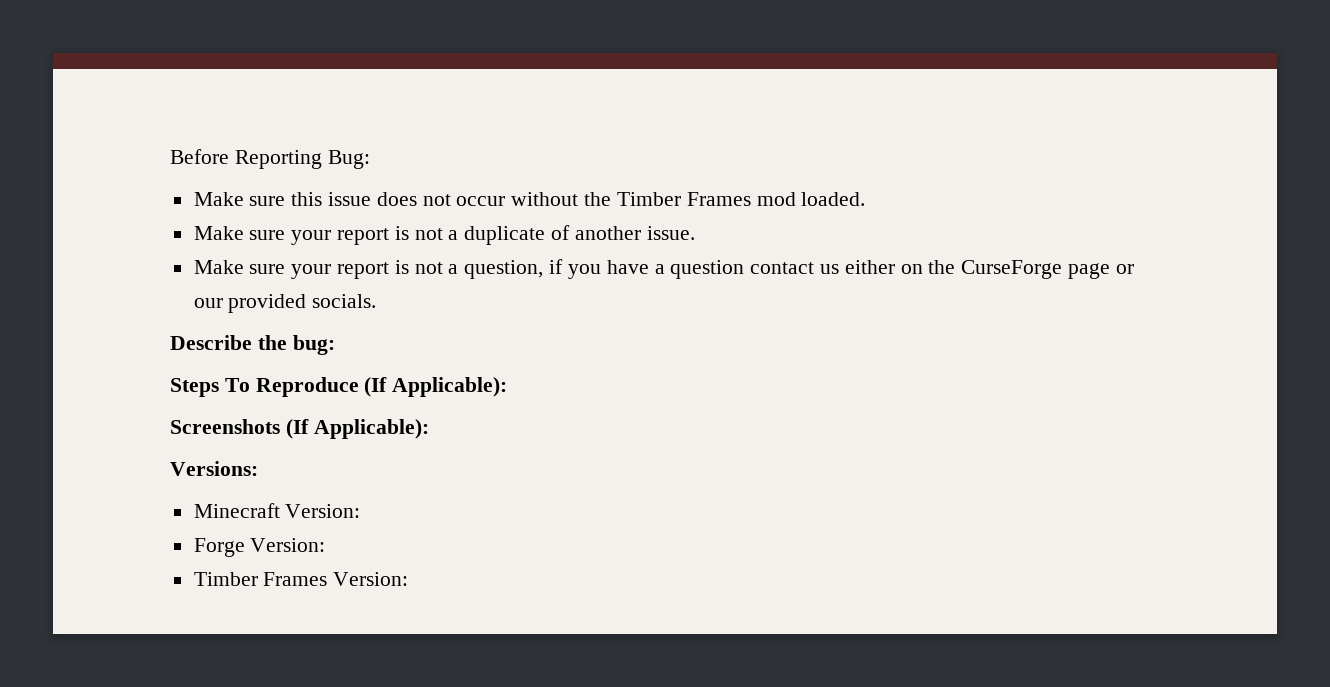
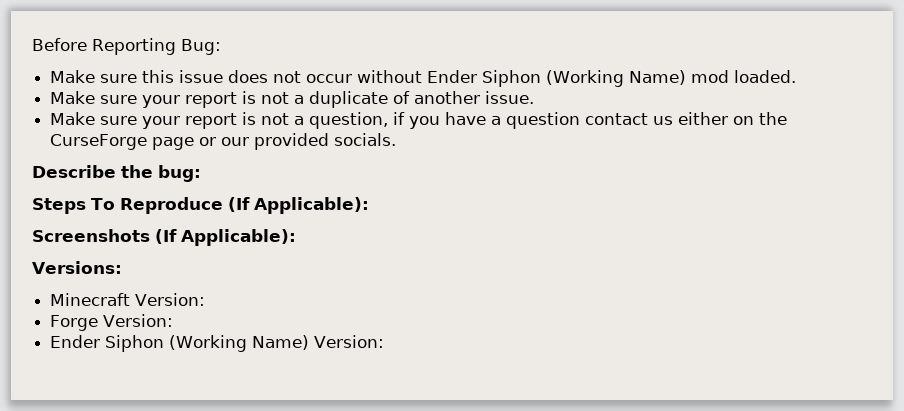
[584,192,751,206] the Timber Frames -> [427,70,687,87] Ender Siphon (Working Name)
[193,572,328,586] Timber Frames -> [50,335,310,352] Ender Siphon (Working Name)

